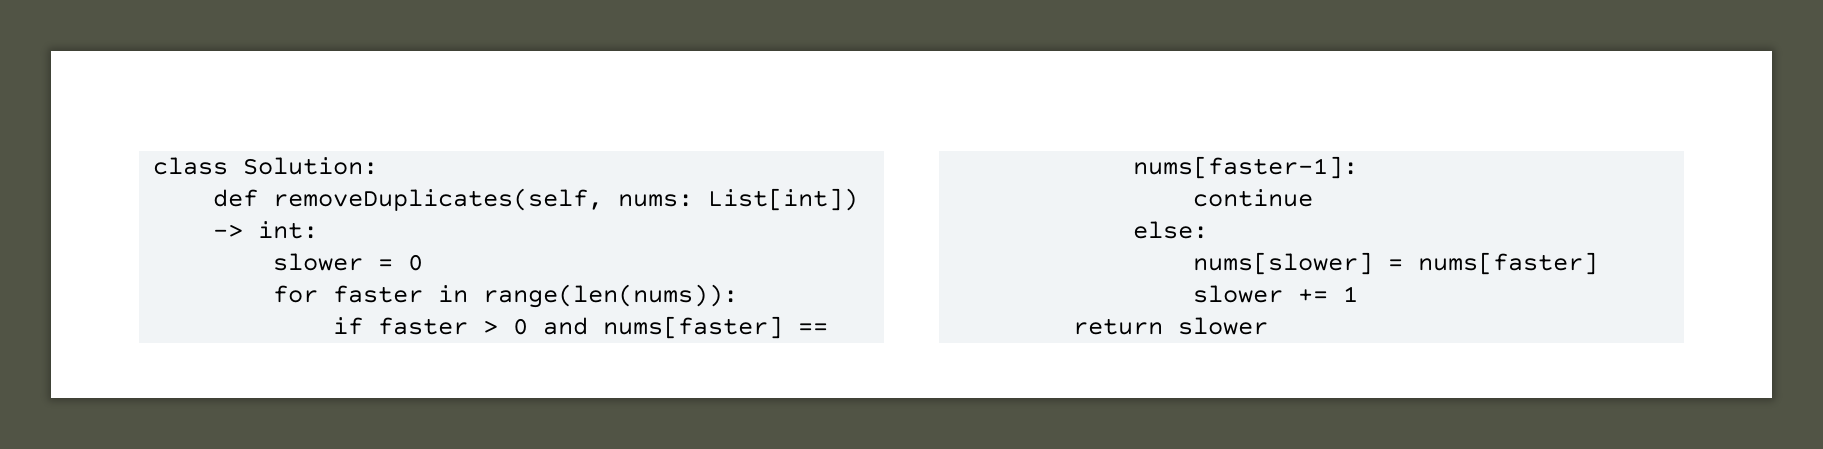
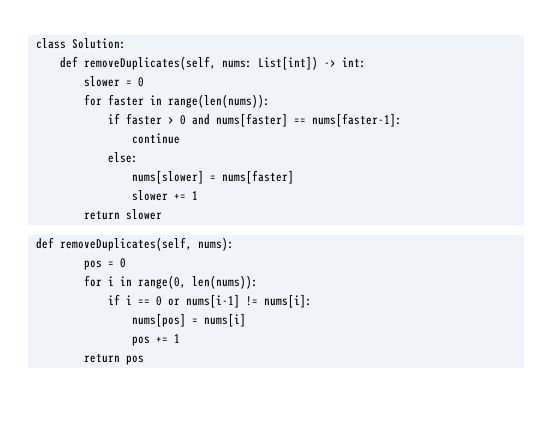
(1268, 326) none -> [35,237,234,251] [83,258,126,270] [83,275,258,289] [107,294,312,308] [131,313,246,327] [131,334,180,346] [83,353,144,365] // def removeDuplicates(self, nums): // pos = 0 // for i in range(0, len(nums)): // if i == 0 or nums[i-1] != nums[i]: // nums[pos] = nums[i] // pos += 1 // return pos

